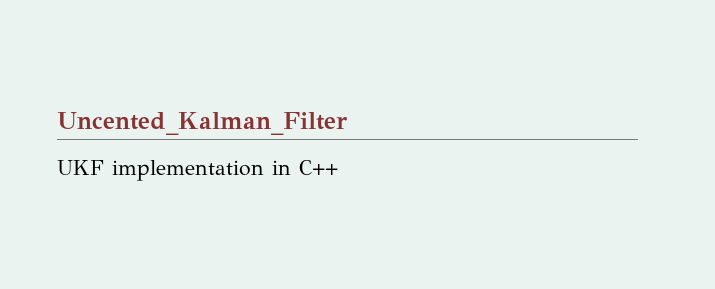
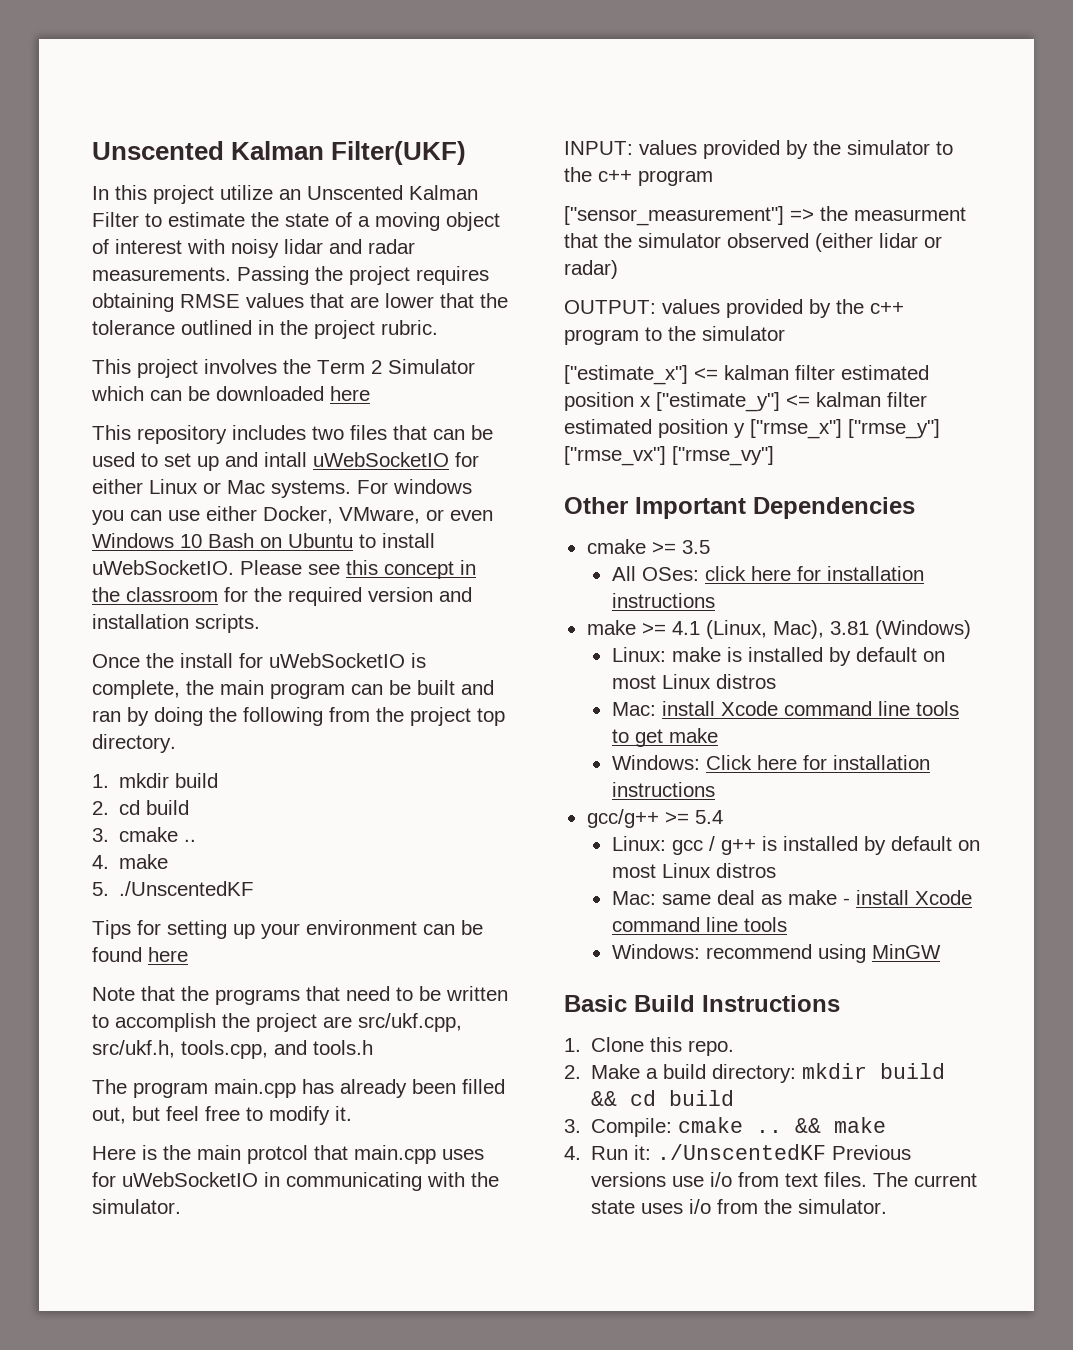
[57,112,348,135] [57,160,338,181] Uncented_Kalman_Filter // UKF implementation in C++ -> [92,141,467,165] [92,185,478,204] [92,212,500,231] [92,239,415,258] [92,266,489,285] [92,293,508,312] [92,320,438,339] [92,359,475,378] [91,386,370,401] [92,425,493,444] [92,452,479,471] [92,479,472,498] [92,506,493,525] [92,533,435,548] [92,560,476,579] [92,587,472,606] [92,614,260,633] [92,653,426,668] [92,680,494,699] [92,707,505,726] [92,734,176,753] [92,773,219,788] [92,800,190,815] [92,827,197,842] [92,854,169,869] [92,881,255,896] [92,920,483,939] [92,947,188,962] [92,986,508,1005] [92,1013,462,1032] [92,1040,373,1059] [92,1079,505,1098] [92,1106,352,1125] [92,1145,484,1164] [92,1172,499,1191] [92,1199,181,1214] [564,140,953,159] [564,167,713,186] [564,206,966,226] [564,233,942,252] [564,260,618,279] [564,299,904,318] [564,326,785,345] [564,365,929,385] [564,392,927,412] [564,419,940,439] [564,446,774,466] [564,497,915,519] [586,539,710,554] [611,566,924,581] [611,593,715,608] [586,620,971,639] [611,647,945,666] [611,674,776,689] [611,701,959,716] [611,728,718,747] [611,755,930,770] [611,782,715,797] [586,809,723,828] [611,836,980,855] [611,863,776,878] [611,890,972,905] [611,917,787,932] [611,944,941,963] [564,995,840,1012] [564,1037,735,1056] [564,1063,946,1083] [591,1090,735,1106] [564,1117,887,1137] [564,1144,912,1160] [591,1172,978,1187] [591,1199,888,1214] Unscented Kalman Filter(UKF) // In this project utilize an Unscented Kalman Filter to estimate the state of a moving object of interest with noisy lidar and radar measurements. Passing the project requires obtaining RMSE values that are lower that the tolerance outlined in the project rubric. // This project involves the Term 2 Simulator which can be downloaded here // This repository includes two files that can be used to set up and intall uWebSocketIO for either Linux or Mac systems. For windows you can use either Docker, VMware, or even Windows 10 Bash on Ubuntu to install uWebSocketIO. Please see this concept in the classroom for the required version and installation scripts. // Once the install for uWebSocketIO is complete, the main program can be built and ran by doing the following from the project top directory. // 1. mkdir build // 2. cd build // 3. cmake .. // 4. make // 5. ./UnscentedKF // Tips for setting up your environment can be found here // Note that the programs that need to be written to accomplish the project are src/ukf.cpp, src/ukf.h, tools.cpp, and tools.h // The program main.cpp has already been filled out, but feel free to modify it. // Here is the main protcol that main.cpp uses for uWebSocketIO in communicating with the simulator. // INPUT: values provided by the simulator to the c++ program // ["sensor_measurement"] => the measurment that the simulator observed (either lidar or radar) // OUTPUT: values provided by the c++ program to the simulator // ["estimate_x"] <= kalman filter estimated position x ["estimate_y"] <= kalman filter estimated position y ["rmse_x"] ["rmse_y"] ["rmse_vx"] ["rmse_vy"] // Other Important Dependencies // cmake >= 3.5 // All OSes: click here for installation instructions // make >= 4.1 (Linux, Mac), 3.81 (Windows) // Linux: make is installed by default on most Linux distros // Mac: install Xcode command line tools to get make // Windows: Click here for installation instructions // gcc/g++ >= 5.4 // Linux: gcc / g++ is installed by default on most Linux distros // Mac: same deal as make - install Xcode command line tools // Windows: recommend using MinGW // Basic Build Instructions // 1. Clone this repo. // 2. Make a build directory: mkdir build && cd build // 3. Compile: cmake .. && make // 4. Run it: ./UnscentedKF Previous versions use i/o from text files. The current state uses i/o from the simulator.

